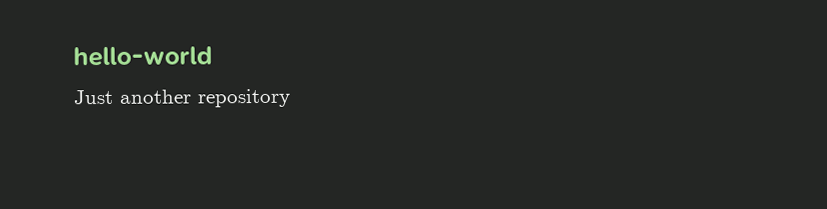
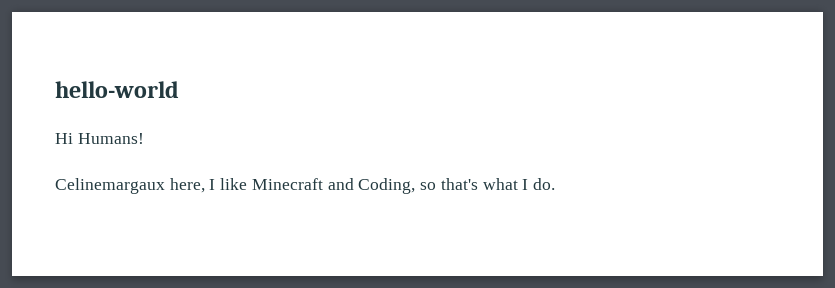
[73,88,291,108] Just another repository -> [55,133,144,144] [55,178,555,194] Hi Humans! // Celinemargaux here, I like Minecraft and Coding, so that's what I do.

